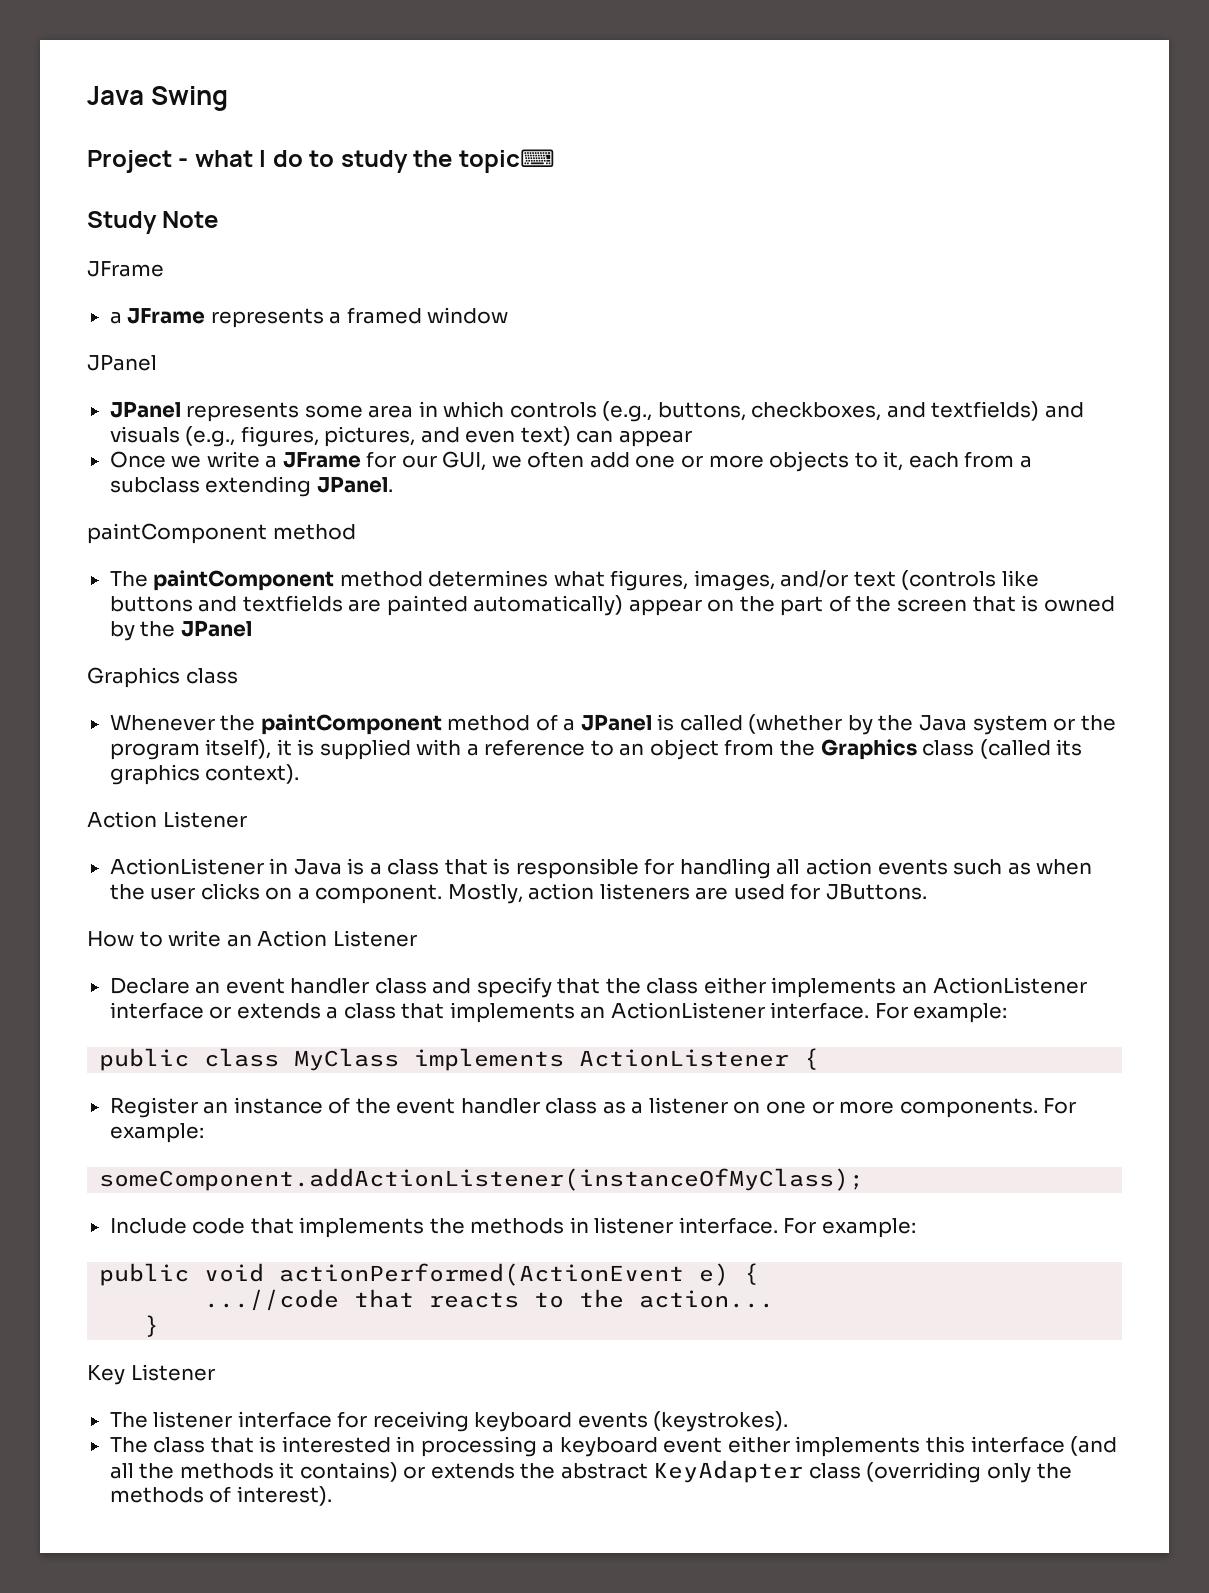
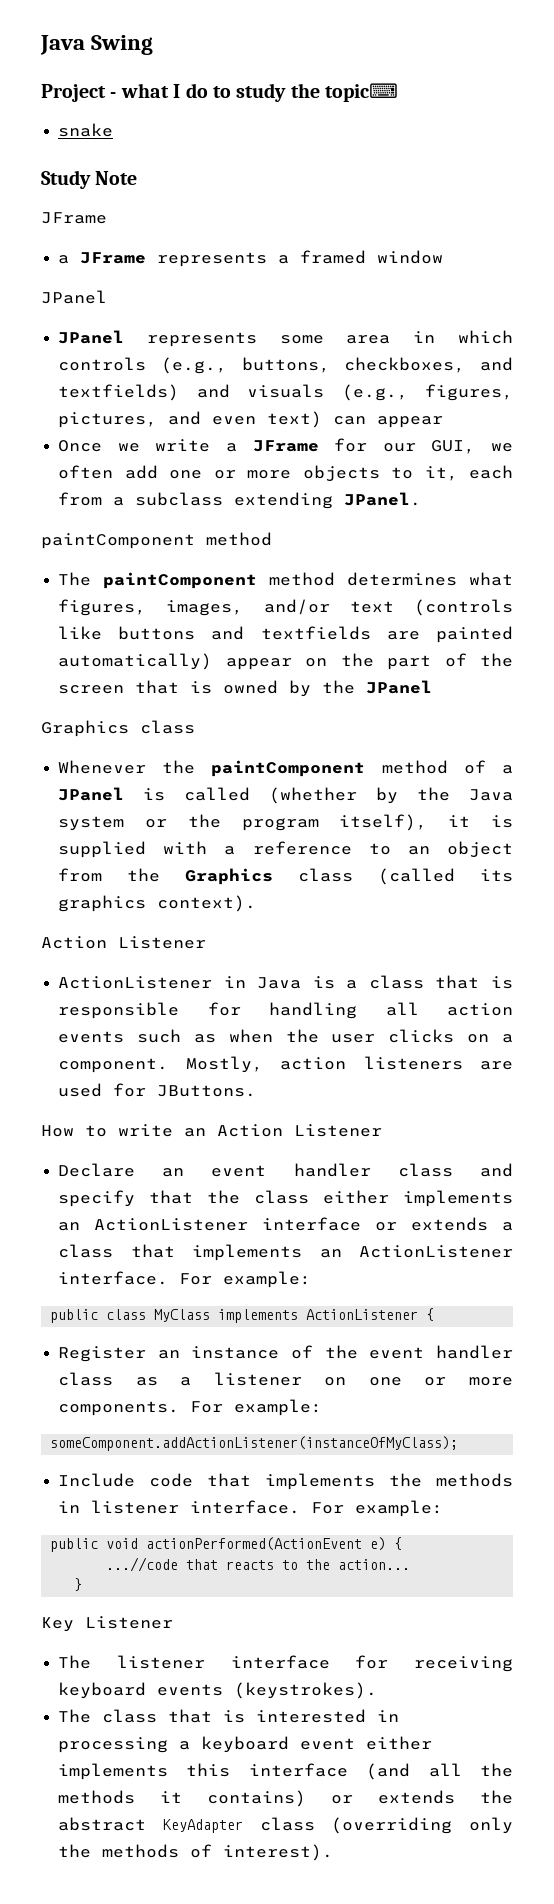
(555, 161) none -> [58,123,114,137] // snake

